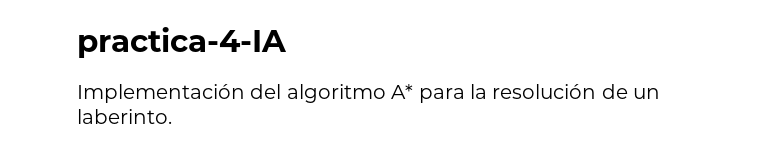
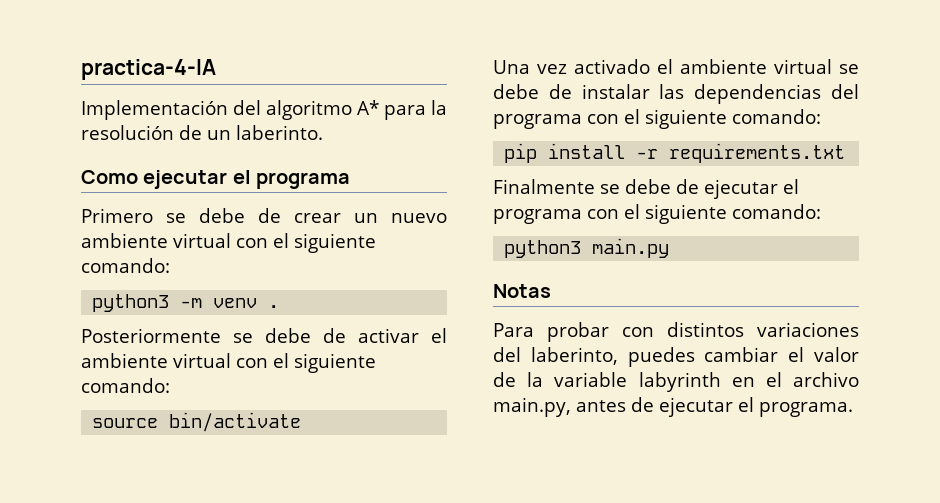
(172, 116) none -> [81,170,351,189] [81,208,447,223] [81,233,376,253] [81,258,170,273] [92,294,280,312] [81,328,447,343] [81,353,376,373] [81,378,170,393] [92,412,302,432] [493,59,859,74] [493,84,859,104] [493,109,821,129] [504,143,846,163] [493,179,799,199] [493,204,821,224] [504,238,670,258] [493,284,551,298] [493,322,859,342] [493,347,859,367] [493,372,859,392] [493,397,853,417] // Como ejecutar el programa // Primero se debe de crear un nuevo ambiente virtual con el siguiente comando: // python3 -m venv . // Posteriormente se debe de activar el ambiente virtual con el siguiente comando: // source bin/activate // Una vez activado el ambiente virtual se debe de instalar las dependencias del programa con el siguiente comando: // pip install -r requirements.txt // Finalmente se debe de ejecutar el programa con el siguiente comando: // python3 main.py // Notas // Para probar con distintos variaciones del laberinto, puedes cambiar el valor de la variable labyrinth en el archivo main.py, antes de ejecutar el programa.

